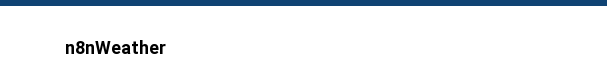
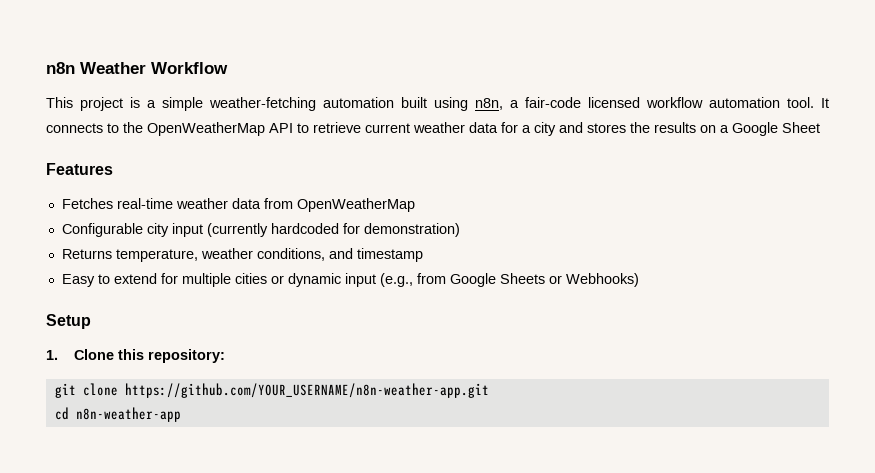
[65,40,166,54] n8nWeather -> [46,62,228,74] [46,97,829,111] [46,122,820,136] [46,163,113,175] [61,198,415,212] [61,223,460,237] [61,248,423,262] [61,273,639,287] [46,314,91,329] [46,349,225,363] [54,383,489,398] [54,407,181,422] n8n Weather Workflow // This project is a simple weather-fetching automation built using n8n, a fair-code licensed workflow automation tool. It connects to the OpenWeatherMap API to retrieve current weather data for a city and stores the results on a Google Sheet // Features // Fetches real-time weather data from OpenWeatherMap // Configurable city input (currently hardcoded for demonstration) // Returns temperature, weather conditions, and timestamp // Easy to extend for multiple cities or dynamic input (e.g., from Google Sheets or Webhooks) // Setup // 1. Clone this repository: // git clone https://github.com/YOUR_USERNAME/n8n-weather-app.git // cd n8n-weather-app

